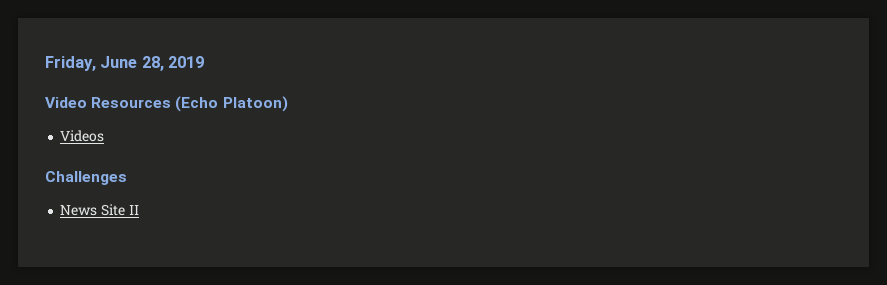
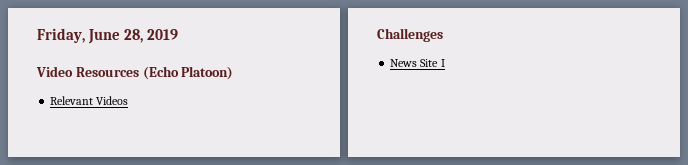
(288, 104) none -> [50,96,94,105] Relevant
[128,205,139,215] II -> [440,59,445,67] I

